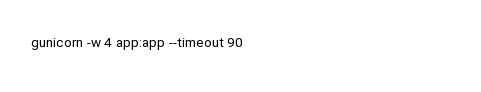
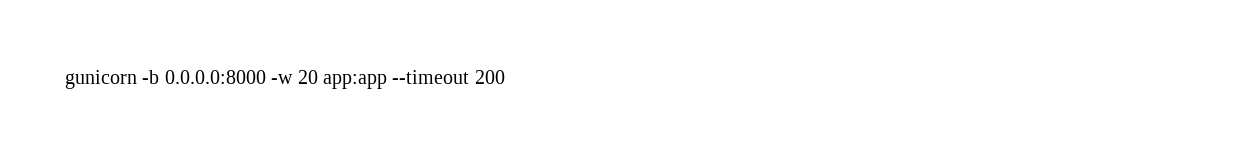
[86,38,113,47] -w 4 -> [142,70,318,84] -b 0.0.0.0:8000 -w 20
[227,38,244,47] 90 -> [474,70,505,84] 200

